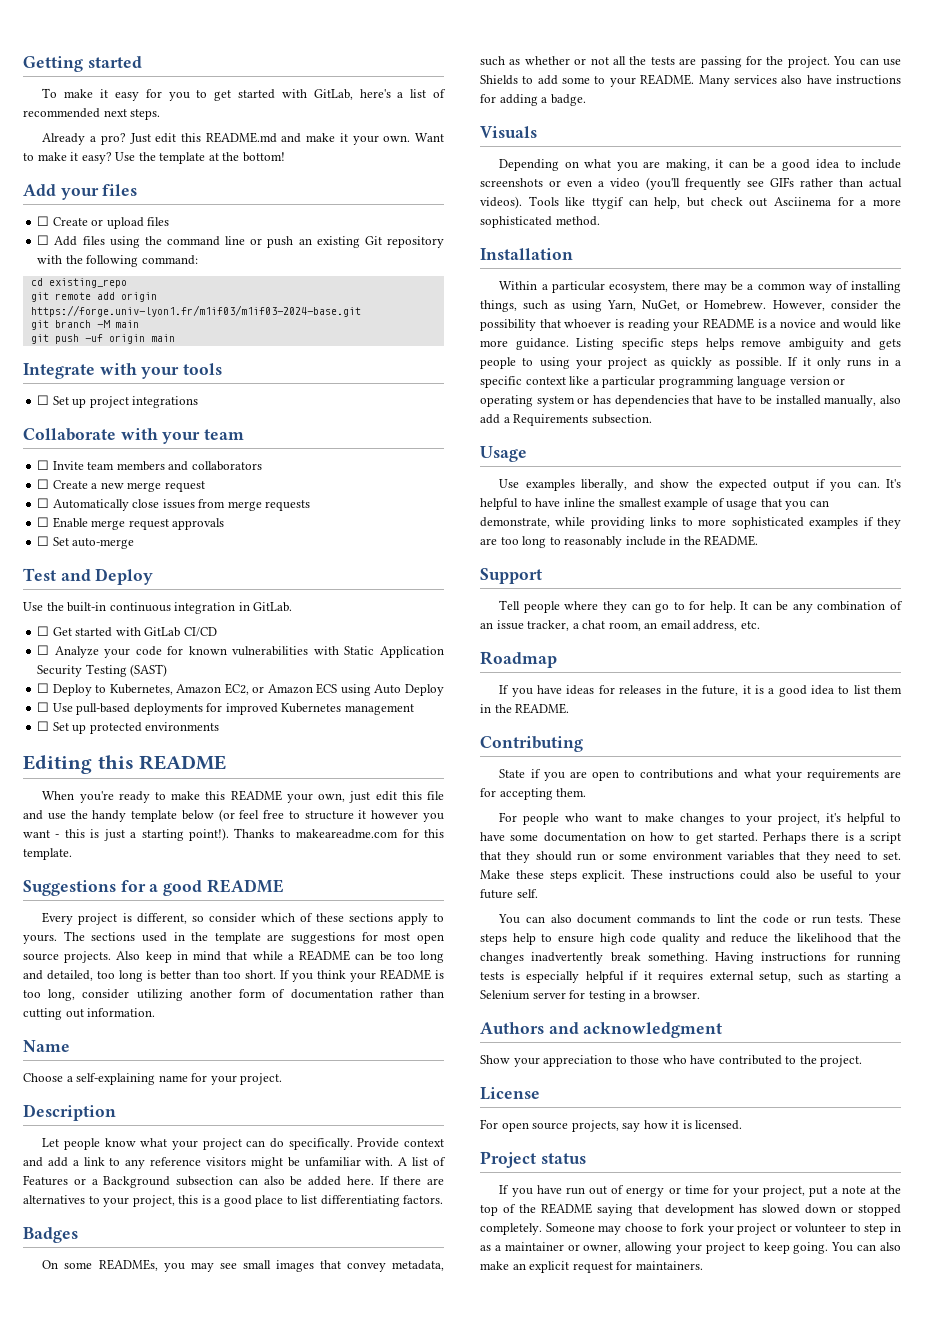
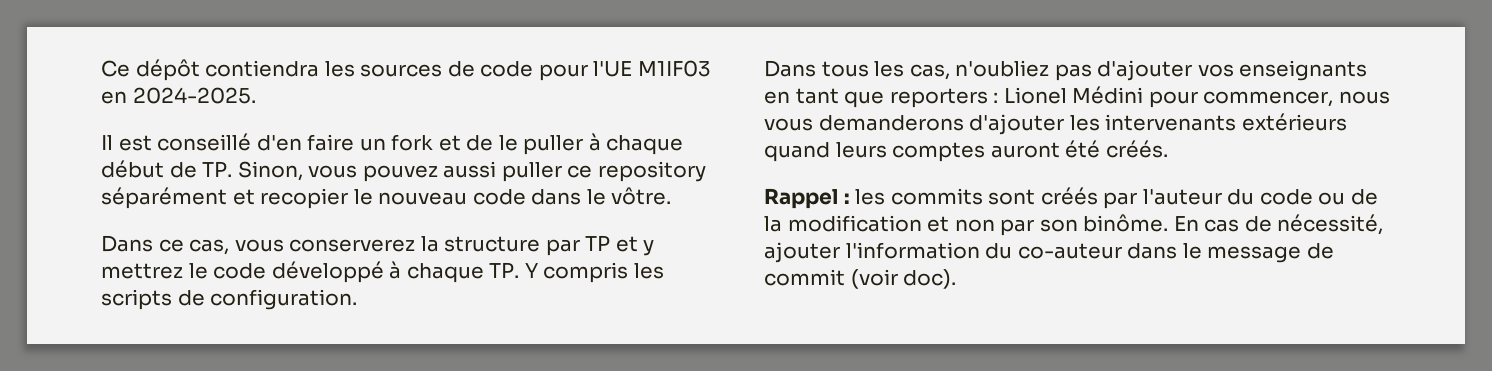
[23,56,142,72] [42,88,446,101] [23,108,161,120] [42,132,445,145] [23,152,285,164] [23,184,138,200] [37,216,170,229] [37,235,444,248] [37,255,198,267] [30,278,127,288] [30,292,157,302] [30,305,361,317] [30,320,139,330] [30,334,175,344] [23,363,223,379] [37,395,199,408] [23,428,245,444] [37,460,262,471] [37,479,205,492] [37,498,311,511] [37,517,225,530] [37,536,135,549] [23,568,154,585] [23,602,293,614] [37,626,217,637] [37,645,444,658] [37,664,168,677] [37,683,444,696] [37,702,414,715] [37,721,220,734] [23,755,227,774] [42,790,445,803] [23,809,445,822] [23,828,445,841] [23,848,72,860] [23,879,284,896] [42,912,444,925] [23,931,444,944] [23,950,444,963] [23,969,444,982] [23,989,445,1001] [23,1008,156,1020] [23,1040,70,1052] [23,1073,283,1085] [23,1104,116,1121] [42,1138,445,1150] [23,1157,446,1169] [23,1175,444,1188] [23,1195,444,1207] [23,1227,78,1243] [42,1259,445,1272] [480,56,901,68] [480,74,901,87] [480,94,586,106] [480,126,537,138] [499,159,901,171] [480,177,902,190] [480,196,901,209] [480,216,600,228] [480,248,573,260] [499,281,901,293] [480,300,901,312] [480,318,901,331] [480,338,901,350] [480,357,901,369] [480,376,846,388] [480,395,901,407] [480,414,652,426] [480,446,527,462] [499,479,901,491] [480,498,829,510] [480,517,901,529] [480,535,759,548] [480,568,542,584] [499,600,903,613] [480,620,760,631] [480,651,557,668] [499,685,902,697] [480,703,570,714] [480,736,583,752] [499,769,901,781] [480,788,587,800] [499,812,901,825] [480,832,901,844] [480,851,901,863] [480,869,901,882] [480,889,538,899] [498,913,901,924] [480,933,901,945] [480,952,901,964] [480,971,901,983] [480,990,701,1002] [480,1022,723,1038] [480,1055,863,1067] [480,1087,540,1100] [480,1119,743,1132] [480,1151,586,1168] [499,1185,901,1197] [480,1203,901,1216] [480,1223,901,1235] [480,1242,902,1254] [480,1261,703,1273] Getting started // To make it easy for you to get started with GitLab, here's a list of recommended next steps. // Already a pro? Just edit this README.md and make it your own. Want to make it easy? Use the template at the bottom! // Add your files // ☐ Create or upload files // ☐ Add files using the command line or push an existing Git repository with the following command: // cd existing_repo // git remote add origin https://forge.univ-lyon1.fr/m1if03/m1if03-2024-base.git // git branch -M main // git push -uf origin main // Integrate with your tools // ☐ Set up project integrations // Collaborate with your team // ☐ Invite team members and collaborators // ☐ Create a new merge request // ☐ Automatically close issues from merge requests // ☐ Enable merge request approvals // ☐ Set auto-merge // Test and Deploy // Use the built-in continuous integration in GitLab. // ☐ Get started with GitLab CI/CD // ☐ Analyze your code for known vulnerabilities with Static Application Security Testing (SAST) // ☐ Deploy to Kubernetes, Amazon EC2, or Amazon ECS using Auto Deploy // ☐ Use pull-based deployments for improved Kubernetes management // ☐ Set up protected environments // Editing this README // When you're ready to make this README your own, just edit this file and use the handy template below (or feel free to structure it however you want - this is just a starting point!). Thanks to makeareadme.com for this template. // Suggestions for a good README // Every project is different, so consider which of these sections apply to yours. The sections used in the template are suggestions for most open source projects. Also keep in mind that while a README can be too long and detailed, too long is better than too short. If you think your README is too long, consider utilizing another form of documentation rather than cutting out information. // Name // Choose a self-explaining name for your project. // Description // Let people know what your project can do specifically. Provide context and add a link to any reference visitors might be unfamiliar with. A list of Features or a Background subsection can also be added here. If there are alternatives to your project, this is a good place to list differentiating factors. // Badges // On some READMEs, you may see small images that convey metadata, such as whether or not all the tests are passing for the project. You can use Shields to add some to your README. Many services also have instructions for adding a badge. // Visuals // Depending on what you are making, it can be a good idea to include screenshots or even a video (you'll frequently see GIFs rather than actual videos). Tools like ttygif can help, but check out Asciinema for a more sophisticated method. // Installation // Within a particular ecosystem, there may be a common way of installing things, such as using Yarn, NuGet, or Homebrew. However, consider the possibility that whoever is reading your README is a novice and would like more guidance. Listing specific steps helps remove ambiguity and gets people to using your project as quickly as possible. If it only runs in a specific context like a particular programming language version or operating system or has dependencies that have to be installed manually, also add a Requirements subsection. // Usage // Use examples liberally, and show the expected output if you can. It's helpful to have inline the smallest example of usage that you can demonstrate, while providing links to more sophisticated examples if they are too long to reasonably include in the README. // Support // Tell people where they can go to for help. It can be any combination of an issue tracker, a chat room, an email address, etc. // Roadmap // If you have ideas for releases in the future, it is a good idea to list them in the README. // Contributing // State if you are open to contributions and what your requirements are for accepting them. // For people who want to make changes to your project, it's helpful to have some documentation on how to get started. Perhaps there is a script that they should run or some environment variables that they need to set. Make these steps explicit. These instructions could also be useful to your future self. // You can also document commands to lint the code or run tests. These steps help to ensure high code quality and reduce the likelihood that the changes inadvertently break something. Having instructions for running tests is especially helpful if it requires external setup, such as starting a Selenium server for testing in a browser. // Authors and acknowledgment // Show your appreciation to those who have contributed to the project. // License // For open source projects, say how it is licensed. // Project status // If you have run out of energy or time for your project, put a note at the top of the README saying that development has slowed down or stopped completely. Someone may choose to fork your project or volunteer to step in as a maintainer or owner, allowing your project to keep going. You can also make an explicit request for maintainers. -> [101,59,711,81] [101,87,256,104] [101,133,684,155] [101,160,706,182] [101,187,672,209] [101,235,655,256] [101,261,664,283] [101,289,358,310] [764,60,1368,81] [764,86,1390,108] [764,113,1347,135] [764,140,1168,162] [764,187,1378,209] [764,214,1384,236] [764,242,1334,263] [764,269,957,289] Ce dépôt contiendra les sources de code pour l'UE M1IF03 en 2024-2025. // Il est conseillé d'en faire un fork et de le puller à chaque début de TP. Sinon, vous pouvez aussi puller ce repository séparément et recopier le nouveau code dans le vôtre. // Dans ce cas, vous conserverez la structure par TP et y mettrez le code développé à chaque TP. Y compris les scripts de configuration. // Dans tous les cas, n'oubliez pas d'ajouter vos enseignants en tant que reporters : Lionel Médini pour commencer, nous vous demanderons d'ajouter les intervenants extérieurs quand leurs comptes auront été créés. // Rappel : les commits sont créés par l'auteur du code ou de la modification et non par son binôme. En cas de nécessité, ajouter l'information du co-auteur dans le message de commit (voir doc).

